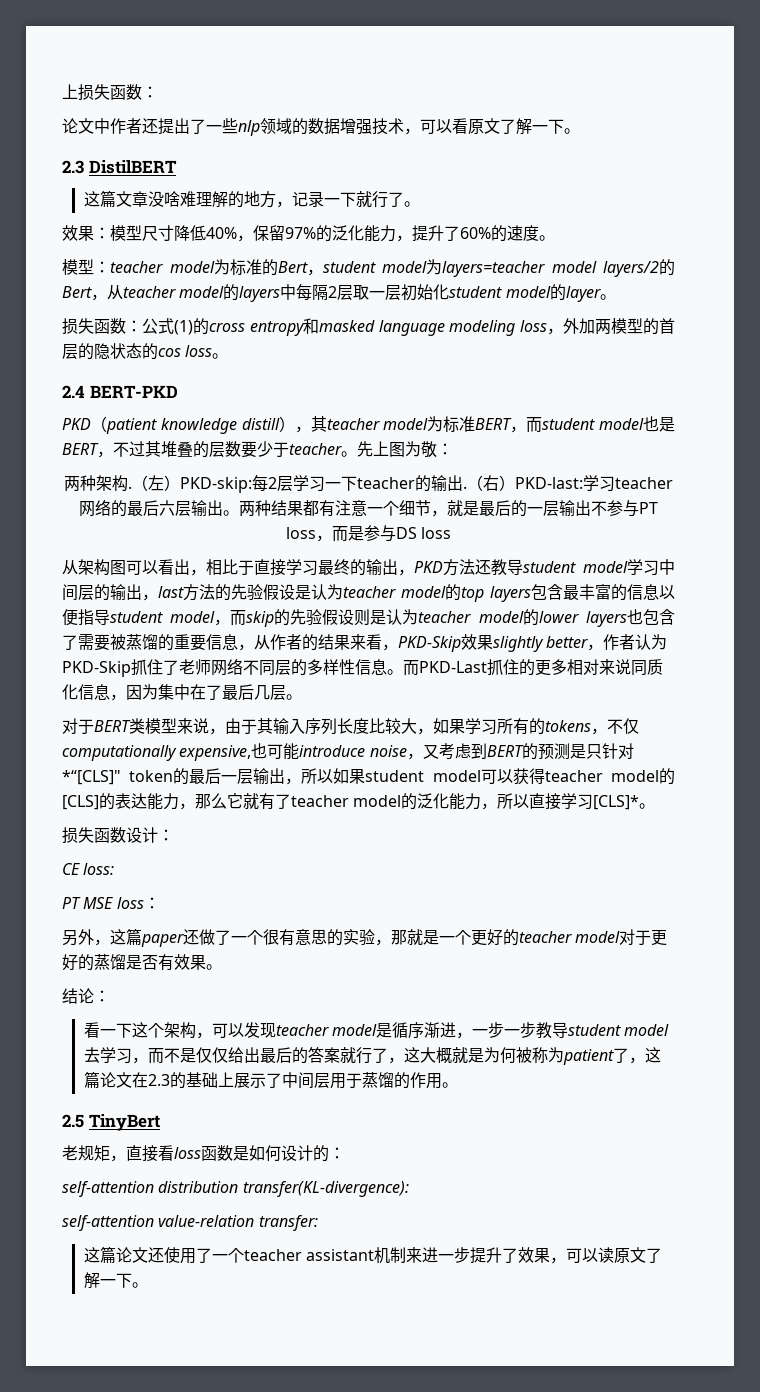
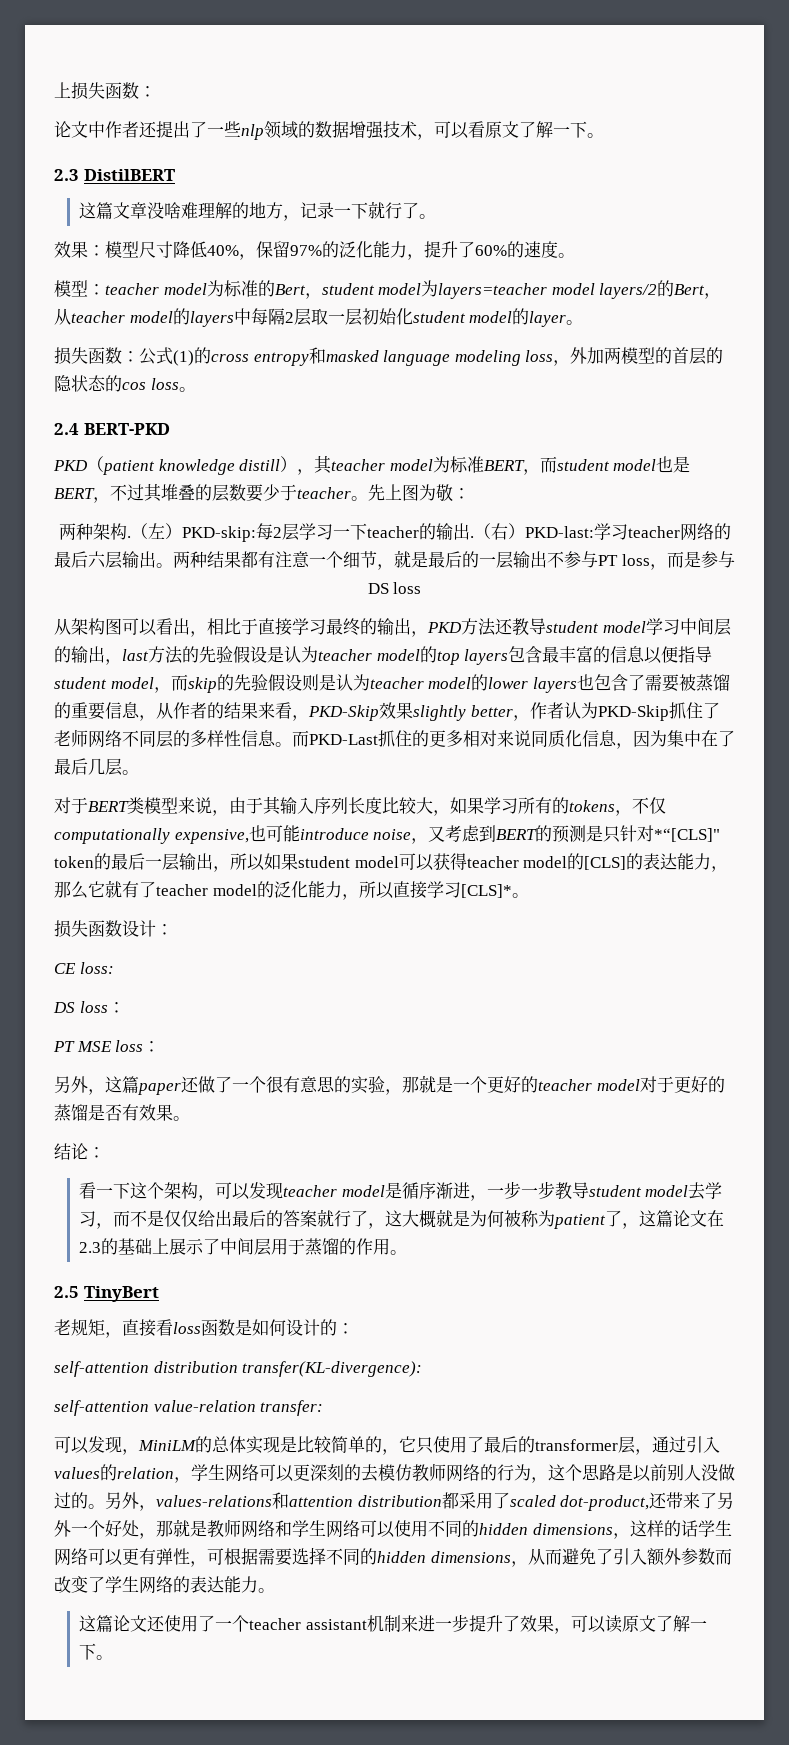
(115, 869) none -> [53,1001,125,1013] // DS loss：
(318, 1223) none -> [54,1436,720,1455] [54,1463,735,1483] [54,1492,735,1511] [54,1519,732,1539] [54,1547,732,1567] [54,1576,275,1594] // 可以发现，MiniLM的总体实现是比较简单的，它只使用了最后的transformer层，通过引入values的relation，学生网络可以更深刻的去模仿教师网络的行为，这个思路是以前别人没做过的。另外，values-relations和attention distribution都采用了scaled dot-product,还带来了另外一个好处，那就是教师网络和学生网络可以使用不同的hidden dimensions，这样的话学生网络可以更有弹性，可根据需要选择不同的hidden dimensions，从而避免了引入额外参数而改变了学生网络的表达能力。

